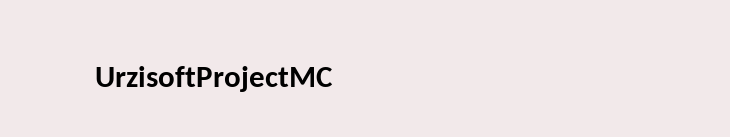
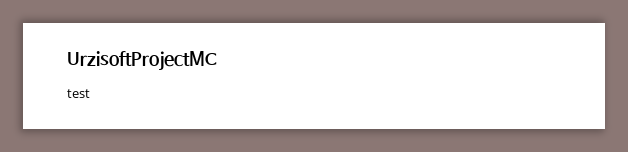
(333, 79) none -> [67,89,90,98] // test

